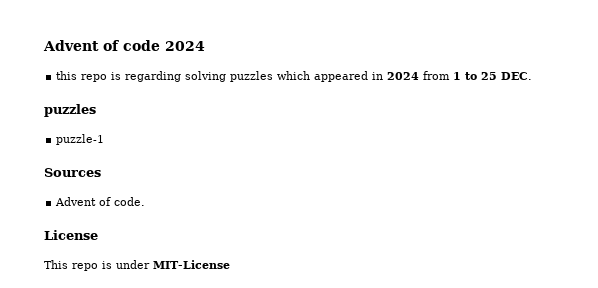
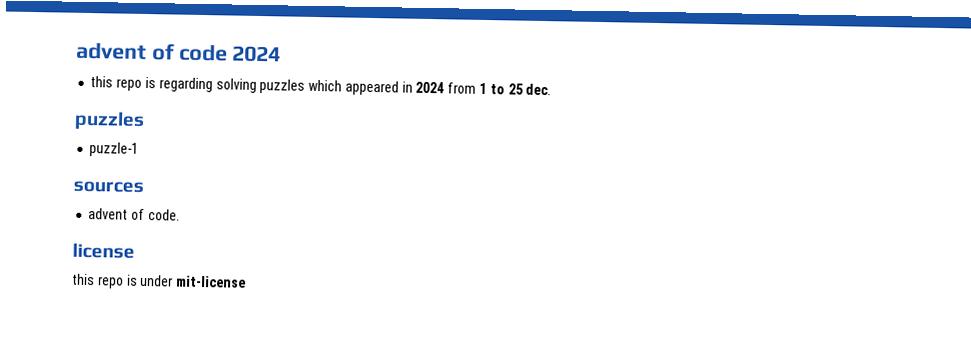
[43,40,99,51] Advent -> [76,41,147,60] advent
[501,72,533,80] DEC. -> [525,83,552,96] dec.
[44,168,101,177] [55,197,97,206] Sources // Advent -> [73,180,144,193] [88,208,129,220] sources // advent
[44,230,98,240] [44,260,68,269] License // This -> [72,242,135,259] [72,273,95,286] license // this
[153,260,230,269] MIT-License -> [176,275,247,288] mit-license

